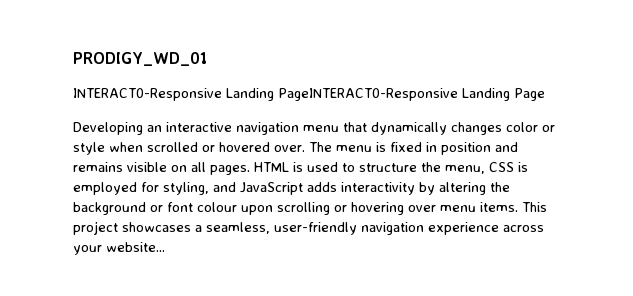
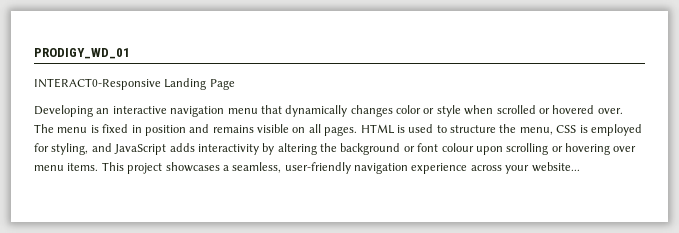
[278,88,510,101] PageINTERACT0-Responsive Landing -> (207, 84) none

